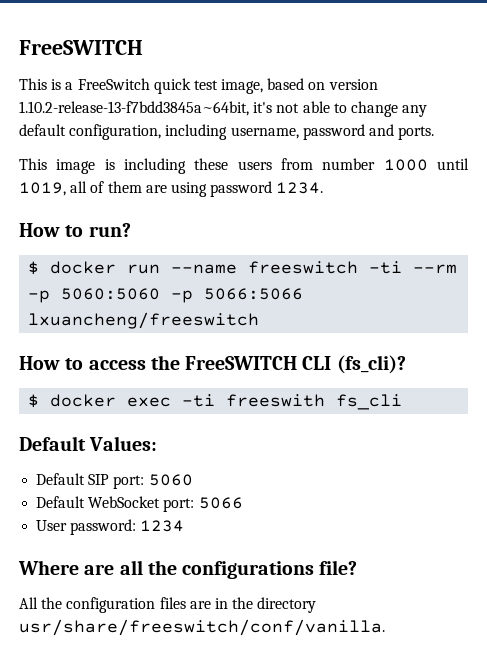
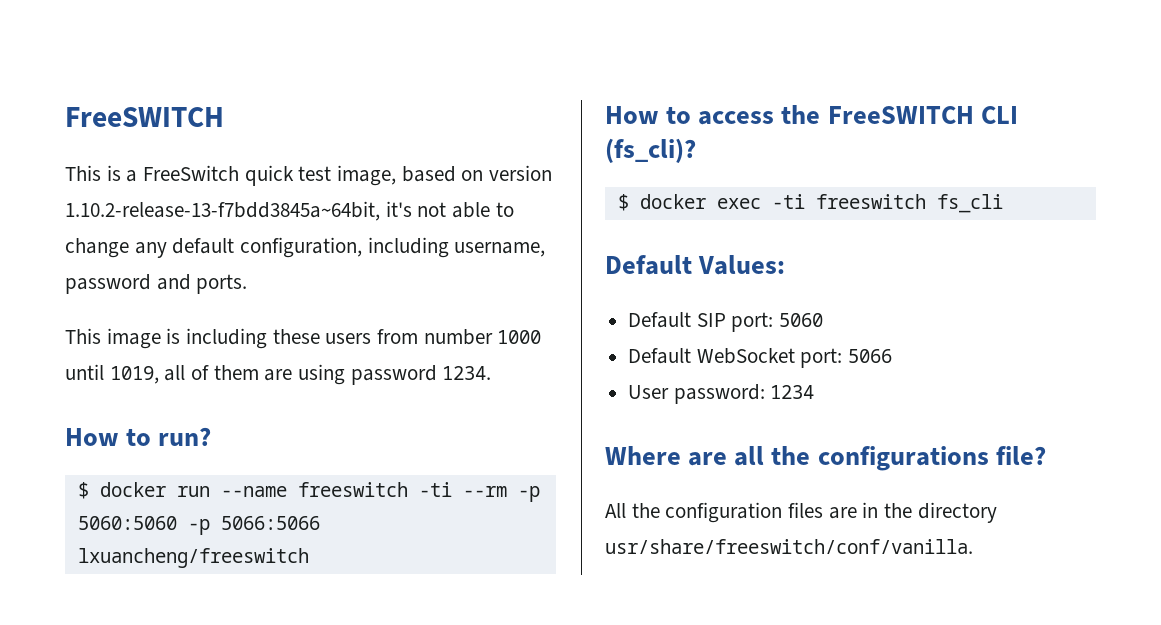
[226,394,326,407] freeswith -> [815,194,926,209] freeswitch

